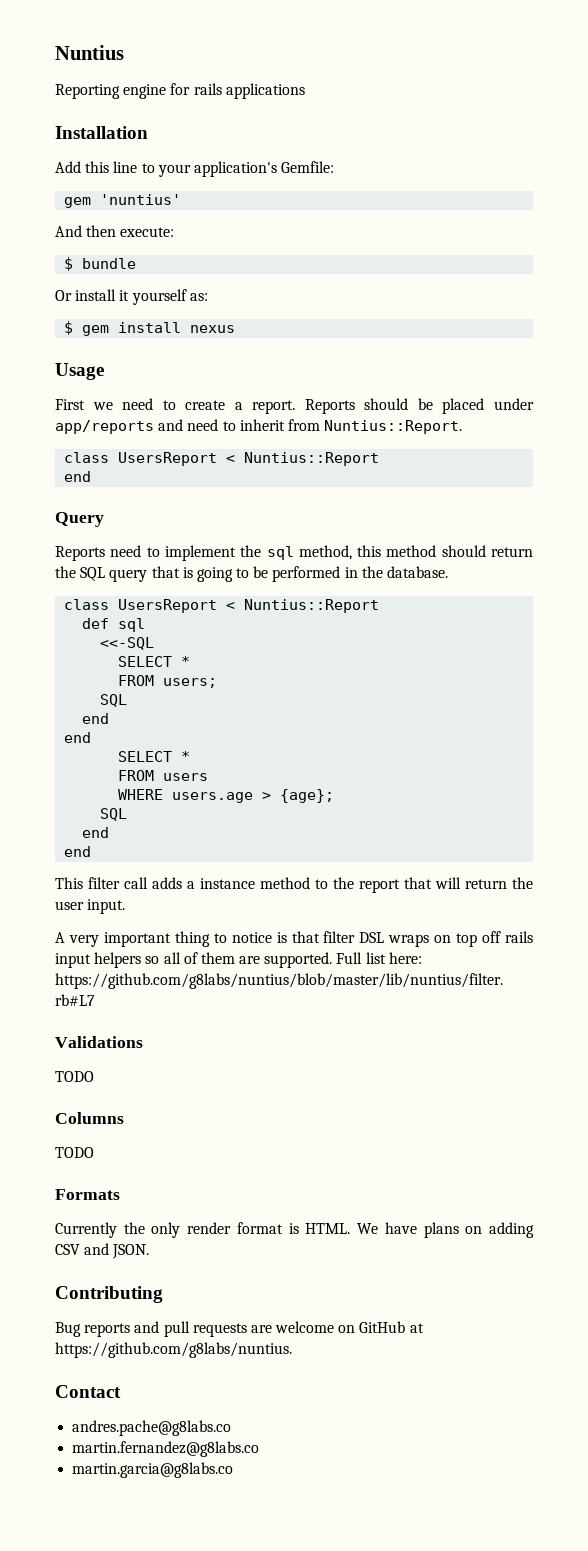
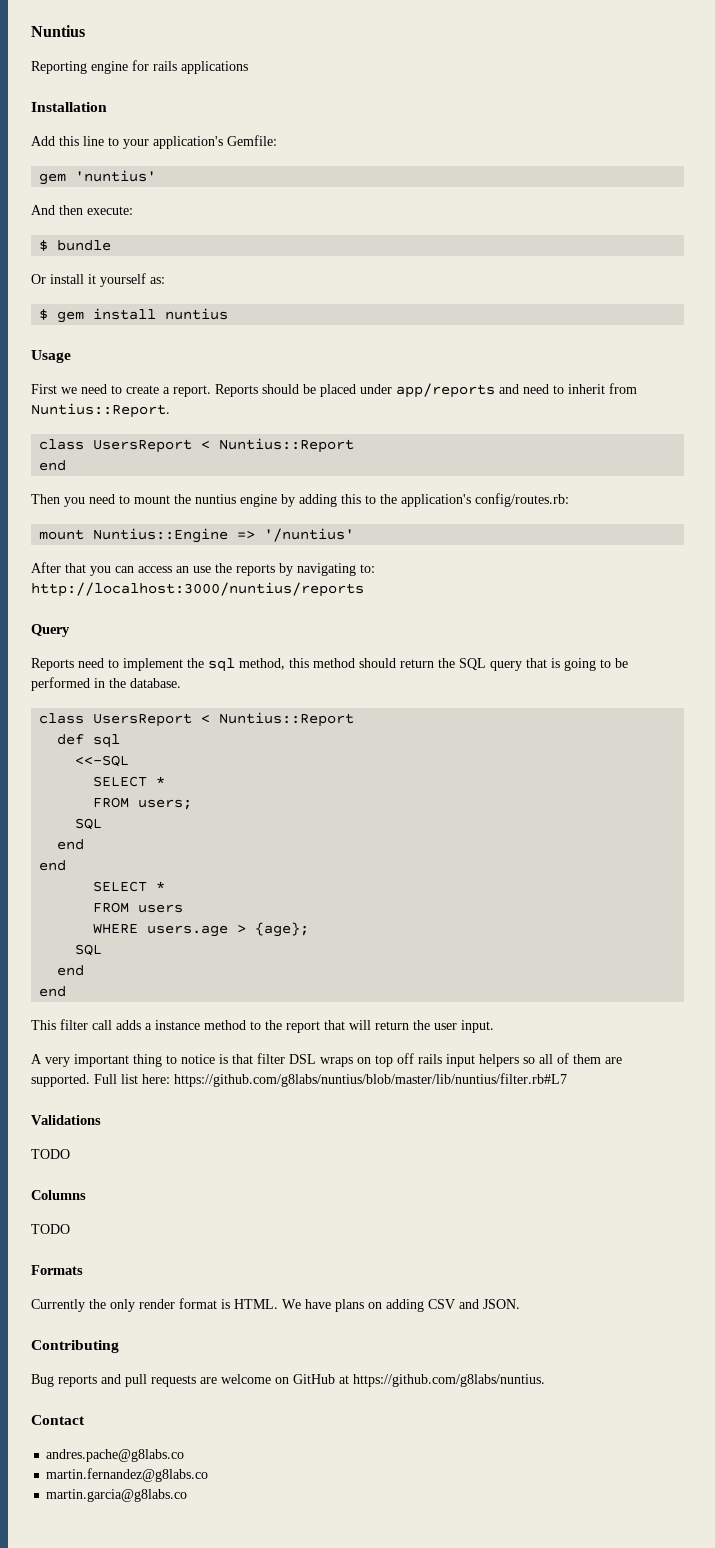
[190,325,236,333] nexus -> [165,308,229,320] nuntius
(92, 476) none -> [31,493,569,507] [39,528,355,543] [31,562,375,576] [31,582,364,597] // Then you need to mount the nuntius engine by adding this to the application's config/routes.rb: // mount Nuntius::Engine => '/nuntius' // After that you can access an use the reports by navigating to: http://localhost:3000/nuntius/reports

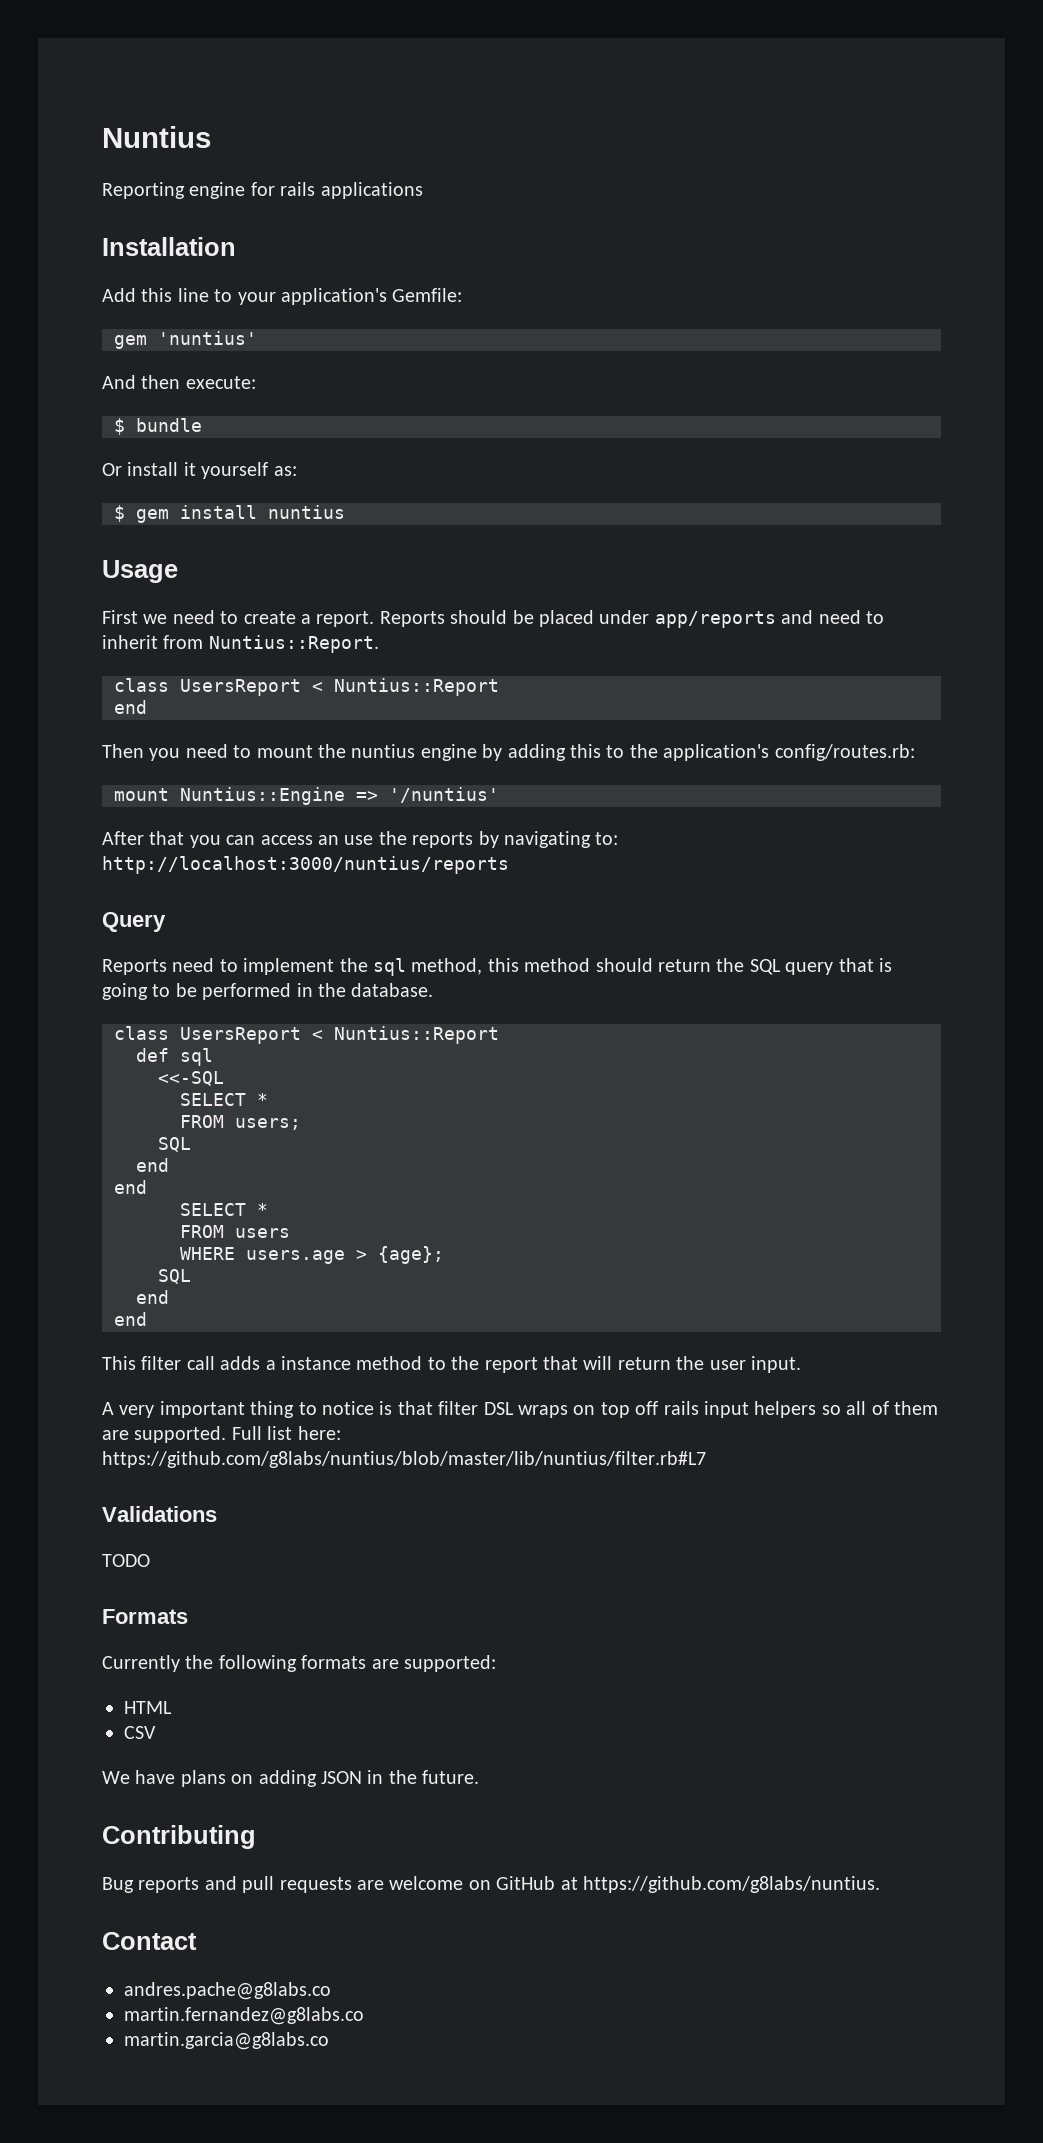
[31,1190,86,1200] [31,1224,70,1234] // Columns // TODO -> (150, 1560) none
[110,1298,278,1312] only render format is HTML. -> [218,1655,496,1672] [124,1701,172,1714] [124,1726,156,1739] following formats are supported: // HTML // CSV //
[428,1299,520,1309] CSV and JSON. -> [321,1770,480,1784] JSON in the future.

